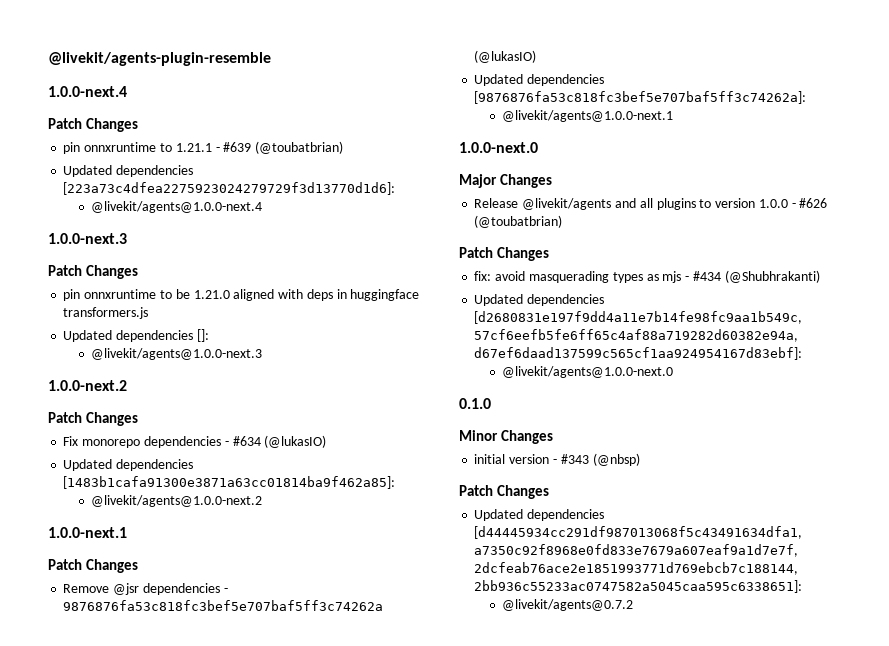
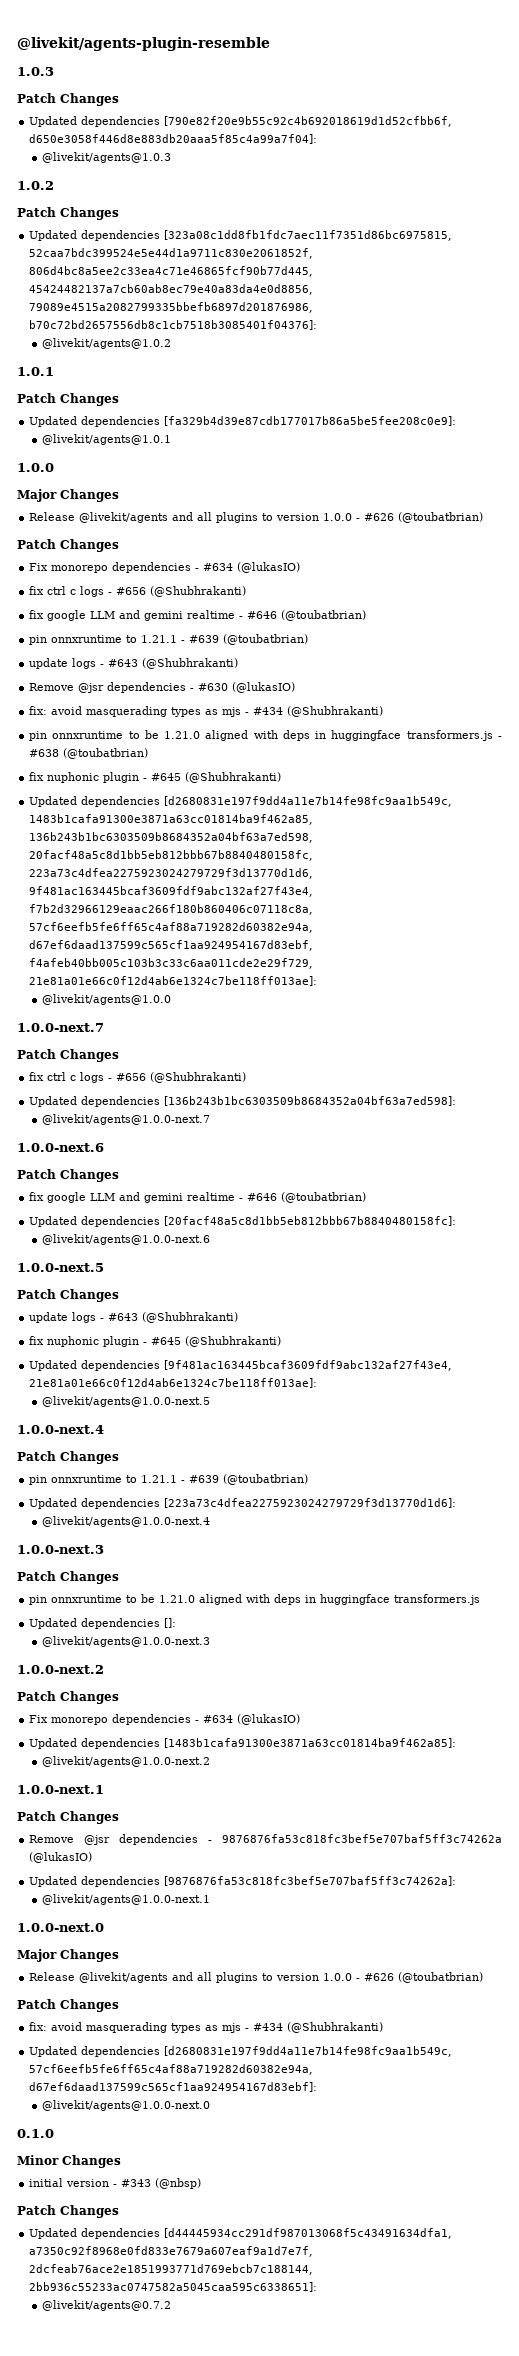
(271, 59) none -> [17,67,54,76] [17,93,119,106] [29,116,453,127] [29,134,318,144] [41,152,171,163] [17,181,54,190] [17,207,119,220] [29,230,453,241] [29,248,314,259] [29,266,314,277] [29,284,314,295] [29,302,314,313] [29,320,318,330] [41,338,171,349] [17,367,54,376] [17,393,119,406] [29,416,457,427] [41,434,171,445] [17,463,54,472] [17,489,119,502] [29,512,484,523] [17,539,119,552] [29,562,301,573] [29,586,247,597] [29,610,367,621] [29,634,309,645] [29,658,239,669] [29,682,296,693] [29,706,384,717] [29,730,502,741] [29,748,149,759] [29,772,282,783] [29,796,453,807] [29,814,314,825] [29,832,314,843] [29,850,314,861] [29,868,314,879] [29,886,314,897] [29,904,314,915] [29,922,314,933] [29,940,314,951] [29,958,314,969] [29,976,318,986] [41,994,171,1005] [17,1023,104,1032] [17,1049,119,1062] [29,1072,247,1083] [29,1096,457,1107] [41,1114,210,1125] [17,1143,104,1152] [17,1169,119,1182] [29,1192,367,1203] [29,1216,457,1227] [41,1234,210,1245] [17,1263,104,1272] [17,1289,119,1302] [29,1312,239,1323] [29,1336,282,1347] [29,1360,453,1371] [29,1378,318,1388] [41,1396,210,1407] // 1.0.3 // Patch Changes // Updated dependencies [790e82f20e9b55c92c4b692018619d1d52cfbb6f, d650e3058f446d8e883db20aaa5f85c4a99a7f04]: // @livekit/agents@1.0.3 // 1.0.2 // Patch Changes // Updated dependencies [323a08c1dd8fb1fdc7aec11f7351d86bc6975815, 52caa7bdc399524e5e44d1a9711c830e2061852f, 806d4bc8a5ee2c33ea4c71e46865fcf90b77d445, 45424482137a7cb60ab8ec79e40a83da4e0d8856, 79089e4515a2082799335bbefb6897d201876986, b70c72bd2657556db8c1cb7518b3085401f04376]: // @livekit/agents@1.0.2 // 1.0.1 // Patch Changes // Updated dependencies [fa329b4d39e87cdb177017b86a5be5fee208c0e9]: // @livekit/agents@1.0.1 // 1.0.0 // Major Changes // Release @livekit/agents and all plugins to version 1.0.0 - #626 (@toubatbrian) // Patch Changes // Fix monorepo dependencies - #634 (@lukasIO) // fix ctrl c logs - #656 (@Shubhrakanti) // fix google LLM and gemini realtime - #646 (@toubatbrian) // pin onnxruntime to 1.21.1 - #639 (@toubatbrian) // update logs - #643 (@Shubhrakanti) // Remove @jsr dependencies - #630 (@lukasIO) // fix: avoid masquerading types as mjs - #434 (@Shubhrakanti) // pin onnxruntime to be 1.21.0 aligned with deps in huggingface transformers.js - #638 (@toubatbrian) // fix nuphonic plugin - #645 (@Shubhrakanti) // Updated dependencies [d2680831e197f9dd4a11e7b14fe98fc9aa1b549c, 1483b1cafa91300e3871a63cc01814ba9f462a85, 136b243b1bc6303509b8684352a04bf63a7ed598, 20facf48a5c8d1bb5eb812bbb67b8840480158fc, 223a73c4dfea2275923024279729f3d13770d1d6, 9f481ac163445bcaf3609fdf9abc132af27f43e4, f7b2d32966129eaac266f180b860406c07118c8a, 57cf6eefb5fe6ff65c4af88a719282d60382e94a, d67ef6daad137599c565cf1aa924954167d83ebf, f4afeb40bb005c103b3c33c6aa011cde2e29f729, 21e81a01e66c0f12d4ab6e1324c7be118ff013ae]: // @livekit/agents@1.0.0 // 1.0.0-next.7 // Patch Changes // fix ctrl c logs - #656 (@Shubhrakanti) // Updated dependencies [136b243b1bc6303509b8684352a04bf63a7ed598]: // @livekit/agents@1.0.0-next.7 // 1.0.0-next.6 // Patch Changes // fix google LLM and gemini realtime - #646 (@toubatbrian) // Updated dependencies [20facf48a5c8d1bb5eb812bbb67b8840480158fc]: // @livekit/agents@1.0.0-next.6 // 1.0.0-next.5 // Patch Changes // update logs - #643 (@Shubhrakanti) // fix nuphonic plugin - #645 (@Shubhrakanti) // Updated dependencies [9f481ac163445bcaf3609fdf9abc132af27f43e4, 21e81a01e66c0f12d4ab6e1324c7be118ff013ae]: // @livekit/agents@1.0.0-next.5

